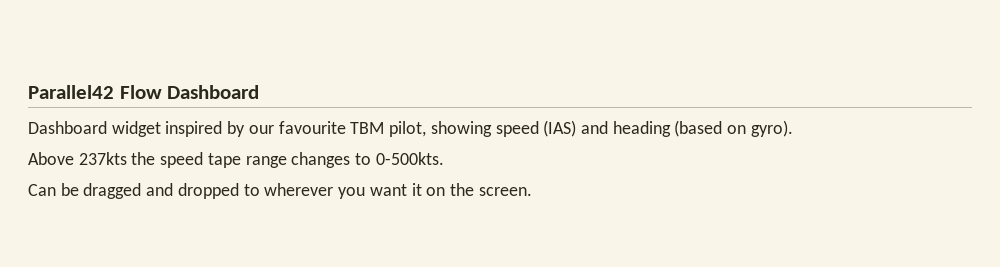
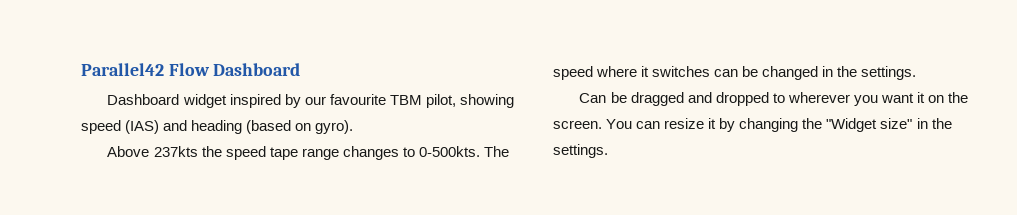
(444, 158) none -> [483,146,509,157] [553,66,917,80] The speed where it switches can be changed in the settings.
(532, 191) none -> [606,118,952,132] [553,144,608,158] You can resize it by changing the "Widget size" in the settings.

